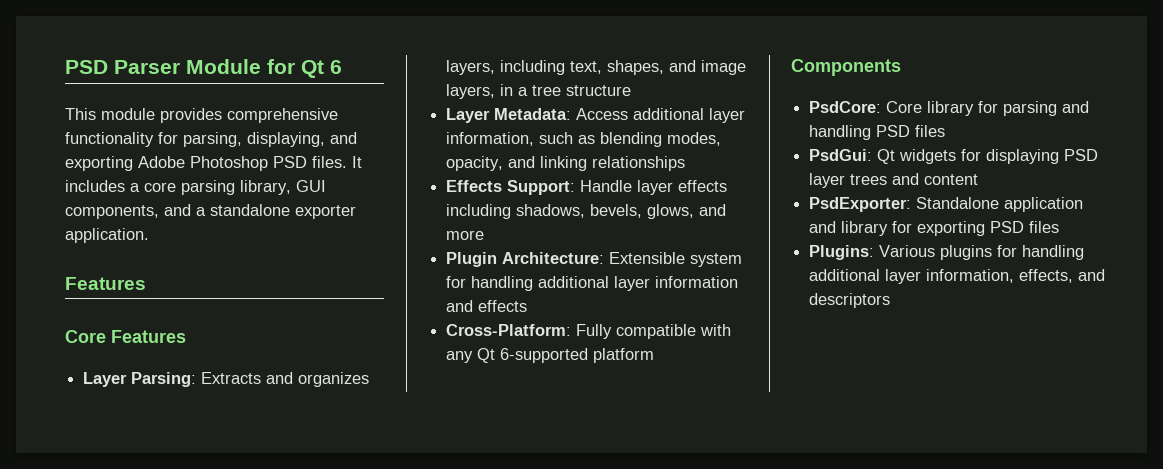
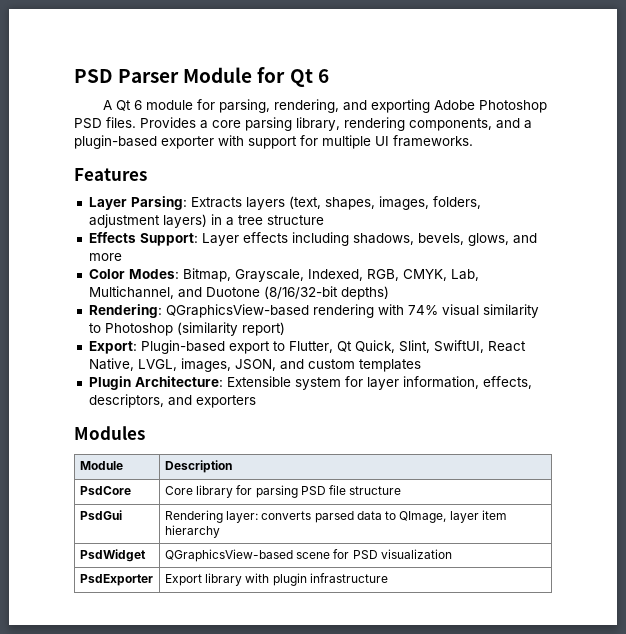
[65,108,338,123] [65,132,154,147] This module provides comprehensive functionality -> [103,100,194,111] A Qt 6 module
[247,132,325,147] displaying, -> [274,99,340,113] rendering,
[352,156,362,168] [65,180,125,192] It includes -> [140,117,196,128] Provides
[296,180,326,192] GUI -> [344,117,405,131] rendering
[210,204,356,219] [65,228,149,243] [65,277,146,290] [65,330,186,343] standalone exporter application. // Features // Core Features -> [74,135,473,149] [74,168,147,181] plugin-based exporter with support for multiple UI frameworks. // Features
[266,372,370,387] [446,60,747,75] [446,84,632,99] [446,108,746,123] [446,132,722,147] [446,156,686,171] and organizes layers, including text, shapes, and image layers, in a tree structure // Layer Metadata: Access additional layer information, such as blending modes, opacity, and linking relationships -> [245,196,481,210] [88,214,324,228] layers (text, shapes, images, folders, adjustment layers) in a tree structure
[580,180,674,195] Handle layer -> [201,233,239,246] Layer
(485, 235) none -> [88,268,479,282] [88,286,389,300] [88,304,539,318] [88,322,285,336] [88,340,526,354] [88,358,421,372] // Color Modes: Bitmap, Grayscale, Indexed, RGB, CMYK, Lab, Multichannel, and Duotone (8/16/32-bit depths) // Rendering: QGraphicsView-based rendering with 74% visual similarity to Photoshop (similarity report) // Export: Plugin-based export to Flutter, Qt Quick, Slint, SwiftUI, React Native, LVGL, images, JSON, and custom templates
[471,276,739,291] [446,300,528,312] [446,324,732,339] [446,348,655,363] [791,59,901,76] [809,101,1090,116] [809,125,946,140] [809,149,1099,164] [809,173,979,188] [809,197,1084,212] [809,221,1060,236] [809,245,1085,260] [809,269,1106,284] [809,293,891,308] handling additional layer information and effects // Cross-Platform: Fully compatible with any Qt 6-supported platform // Components // PsdCore: Core library for parsing and handling PSD files // PsdGui: Qt widgets for displaying PSD layer trees and content // PsdExporter: Standalone application and library for exporting PSD files // Plugins: Various plugins for handling additional layer information, effects, and descriptors -> [366,376,532,390] [88,394,256,408] [74,426,145,440] [79,461,123,470] [164,460,232,473] [79,486,131,495] [164,485,402,498] [79,510,122,520] [164,510,507,523] [164,525,220,538] [79,549,146,562] [164,549,452,562] [79,574,153,586] [164,573,388,586] layer information, effects, descriptors, and exporters // Modules // Module | Description // PsdCore | Core library for parsing PSD file structure // PsdGui | Rendering layer: converts parsed data to QImage, layer item hierarchy // PsdWidget | QGraphicsView-based scene for PSD visualization // PsdExporter | Export library with plugin infrastructure

